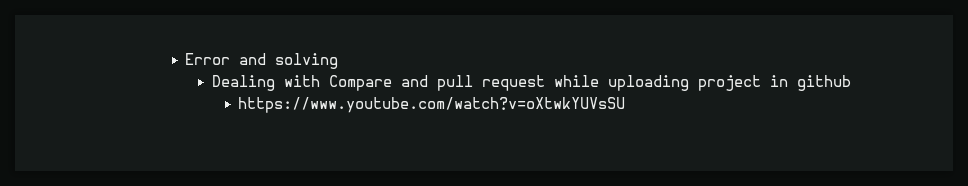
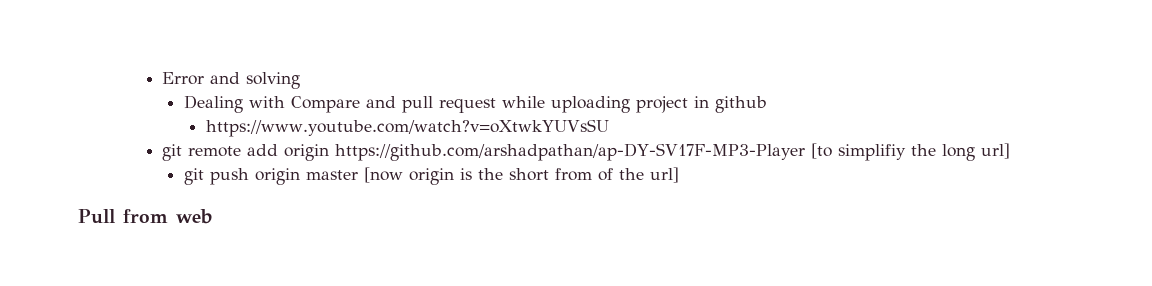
(626, 105) none -> [162,143,1011,161] [183,167,679,185] [78,209,212,224] // git remote add origin https://github.com/arshadpathan/ap-DY-SV17F-MP3-Player [to simplifiy the long url] // git push origin master [now origin is the short from of the url] // Pull from web

